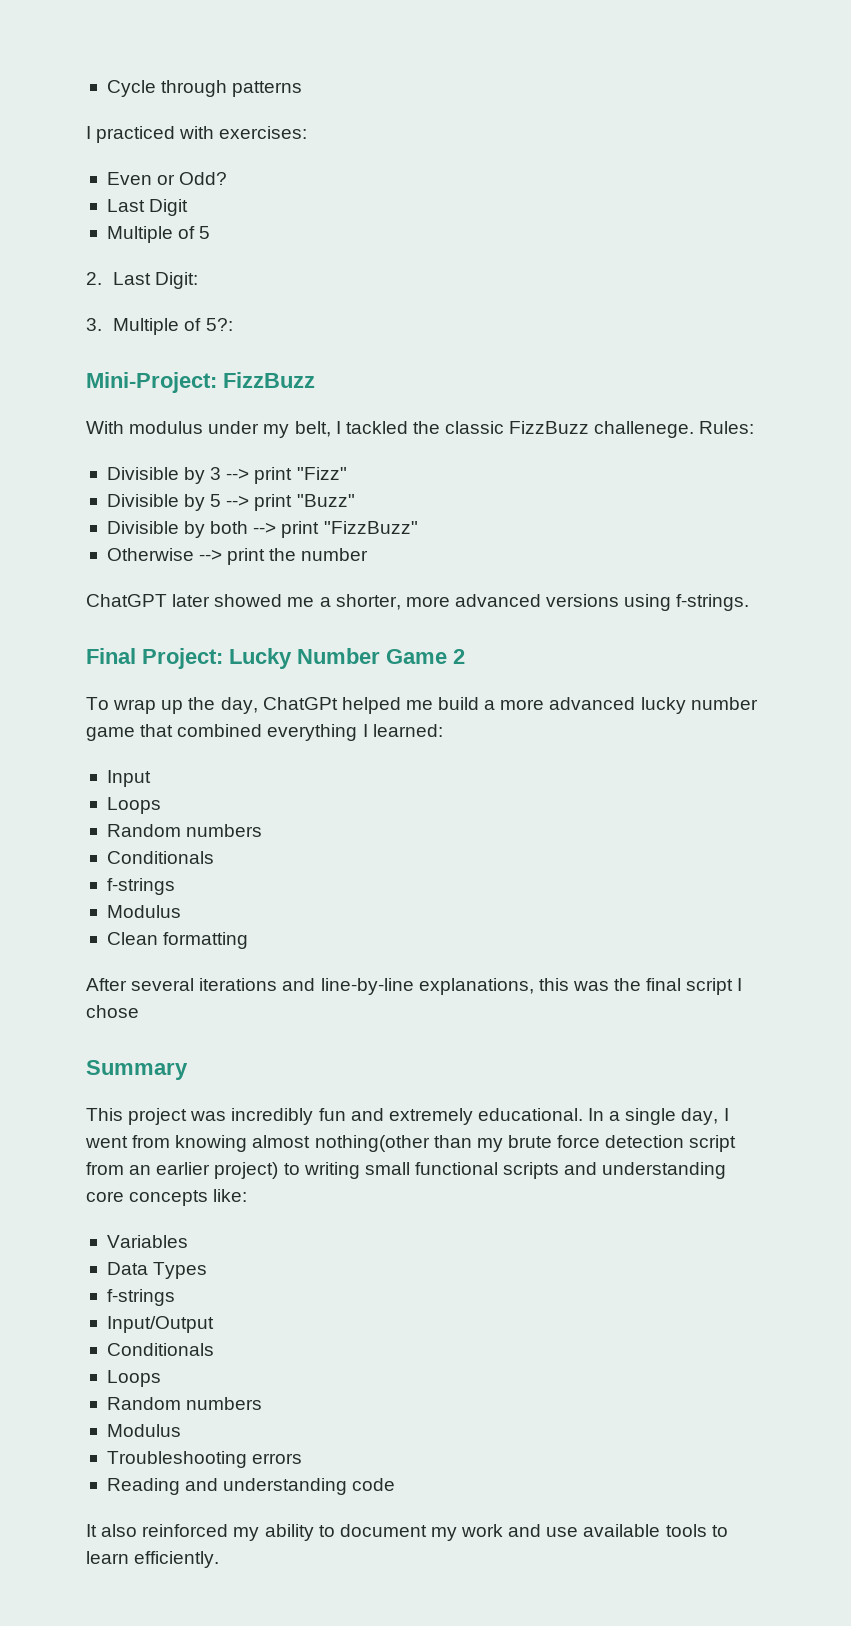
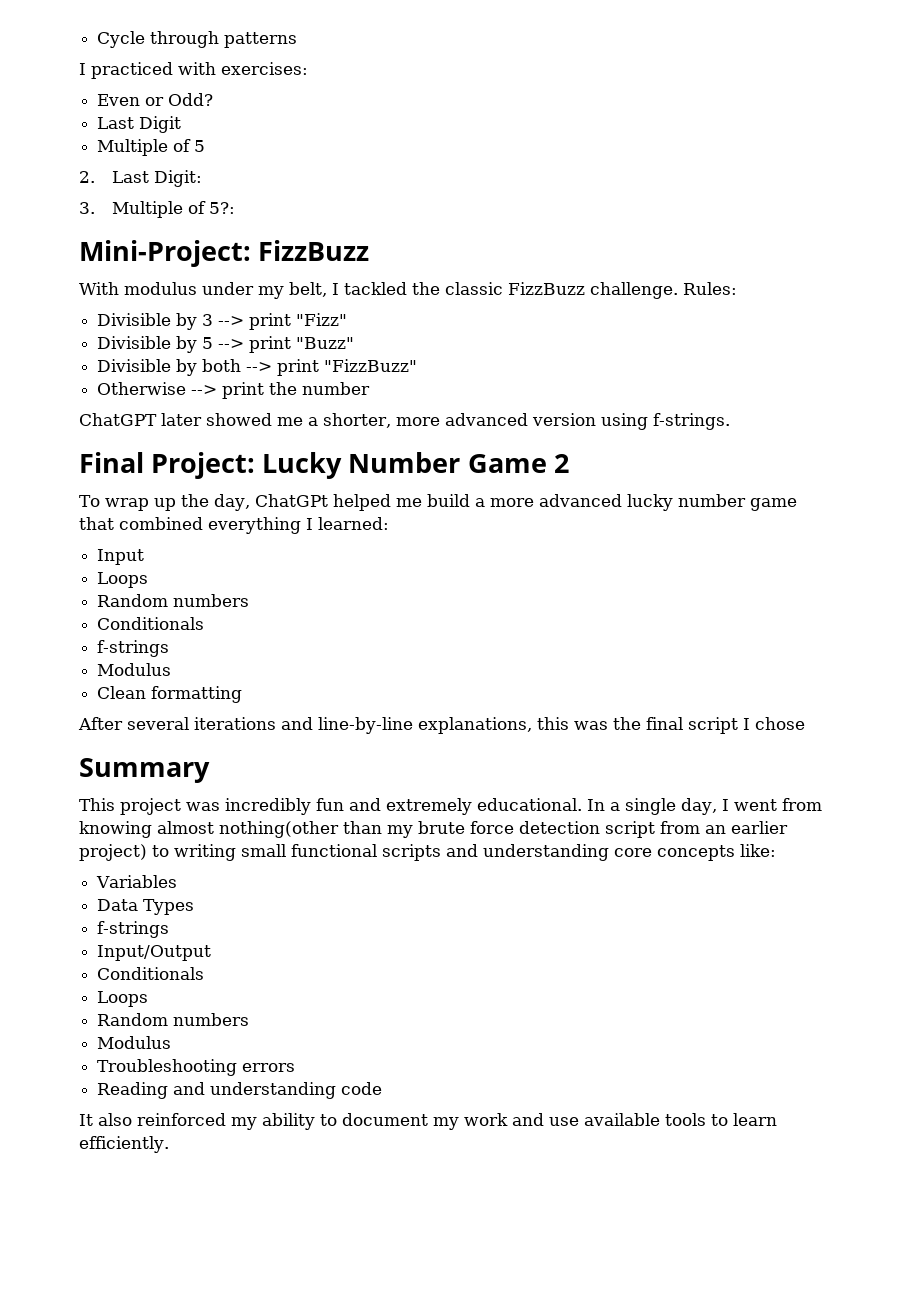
[594,421,695,438] challenege. -> [590,282,678,299] challenge.
[546,594,620,607] versions -> [531,413,596,426] version

